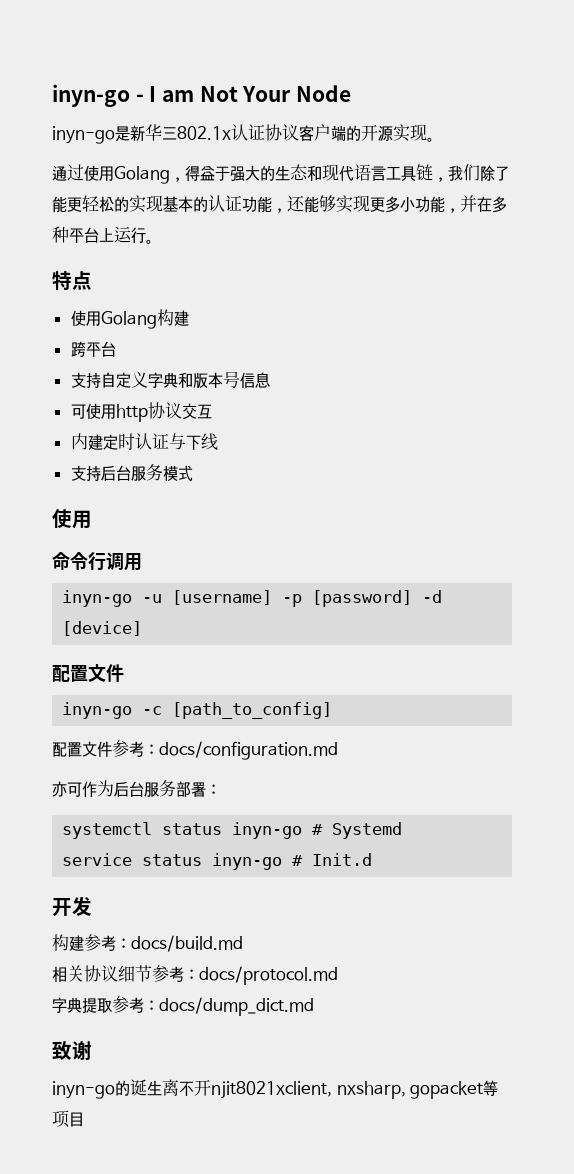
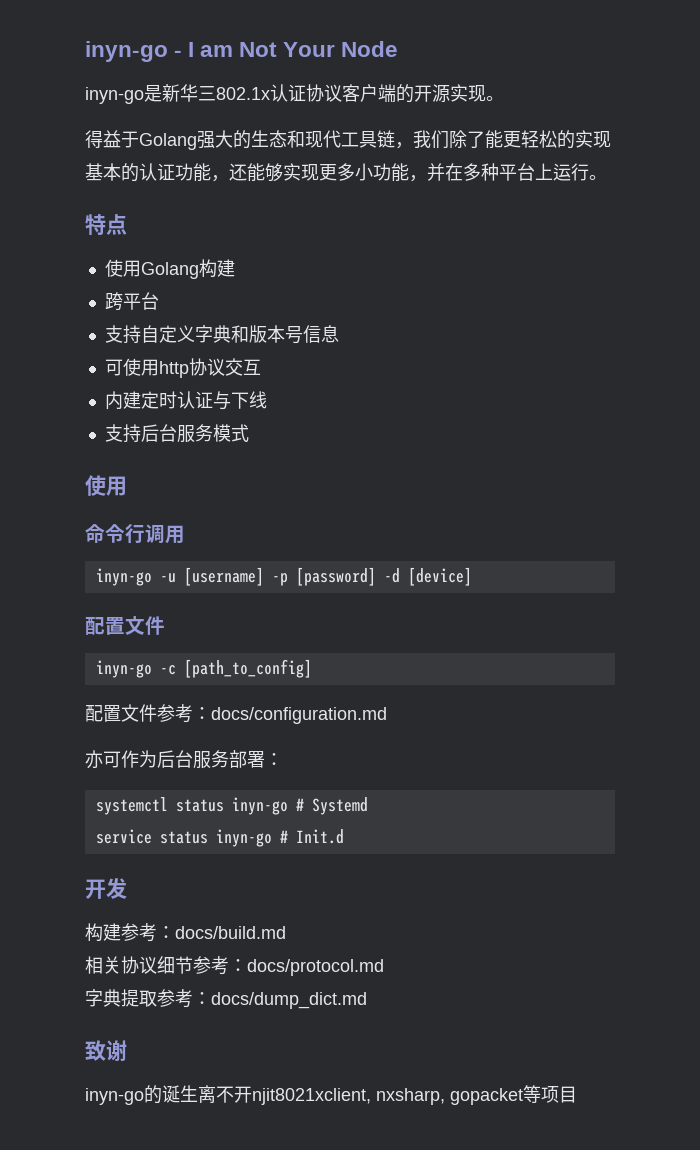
[52,164,230,184] 通过使用Golang，得益于 -> [85,130,197,150] 得益于Golang
[353,164,386,181] 语言 -> (341, 139) none

